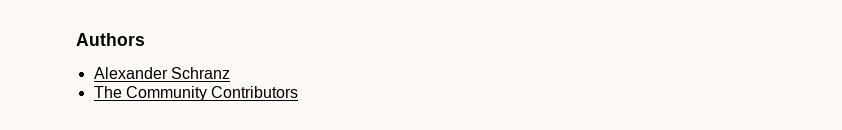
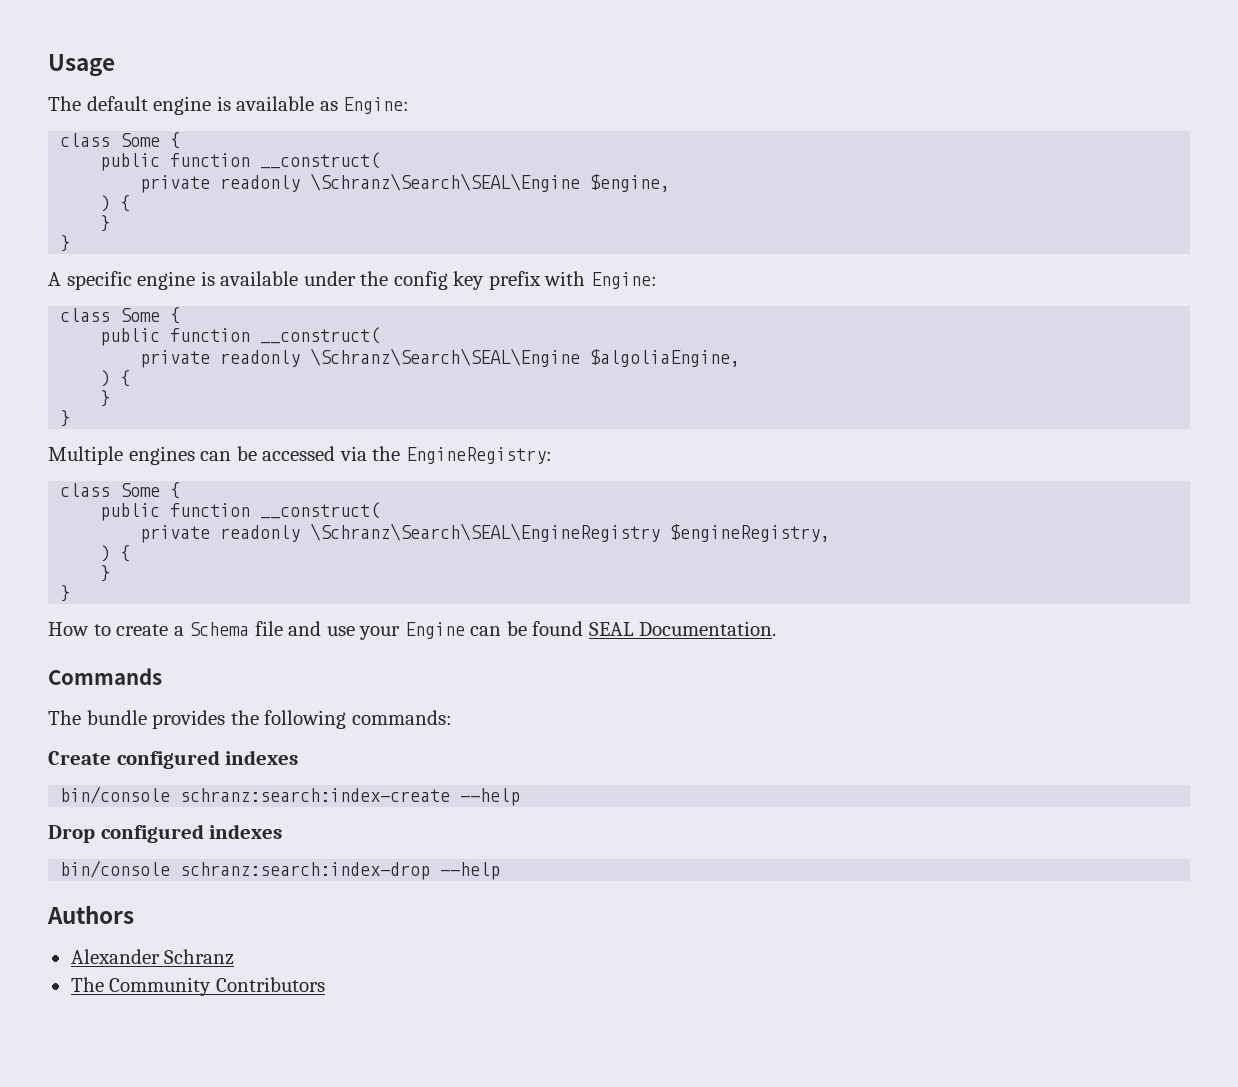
(76, 39) none -> [48,54,115,77] [48,96,410,115] [60,132,181,149] [100,152,381,171] [140,173,671,193] [100,195,131,212] [100,215,111,232] [60,235,71,252] [48,271,657,290] [60,307,181,324] [100,327,381,346] [140,348,741,368] [100,370,131,387] [100,390,111,407] [60,410,71,427] [48,446,552,465] [60,482,181,499] [100,502,381,521] [140,523,831,543] [100,545,131,562] [100,565,111,582] [60,585,71,602] [48,621,777,640] [48,668,162,685] [48,710,452,729] [48,750,299,769] [60,786,521,806] [48,824,283,843] [60,860,501,880] Usage // The default engine is available as Engine: // class Some { // public function __construct( // private readonly \Schranz\Search\SEAL\Engine $engine, // ) { // } // } // A specific engine is available under the config key prefix with Engine: // class Some { // public function __construct( // private readonly \Schranz\Search\SEAL\Engine $algoliaEngine, // ) { // } // } // Multiple engines can be accessed via the EngineRegistry: // class Some { // public function __construct( // private readonly \Schranz\Search\SEAL\EngineRegistry $engineRegistry, // ) { // } // } // How to create a Schema file and use your Engine can be found SEAL Documentation. // Commands // The bundle provides the following commands: // Create configured indexes // bin/console schranz:search:index-create --help // Drop configured indexes // bin/console schranz:search:index-drop --help //

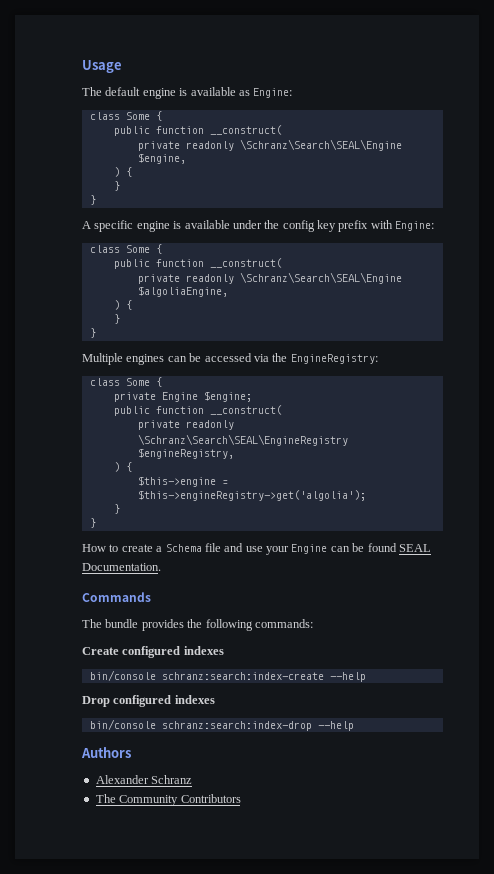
(181, 490) none -> [113,391,252,402] // private Engine $engine;
(131, 553) none -> [137,476,228,487] [137,490,366,501] // $this->engine = $this->engineRegistry->get('algolia');

